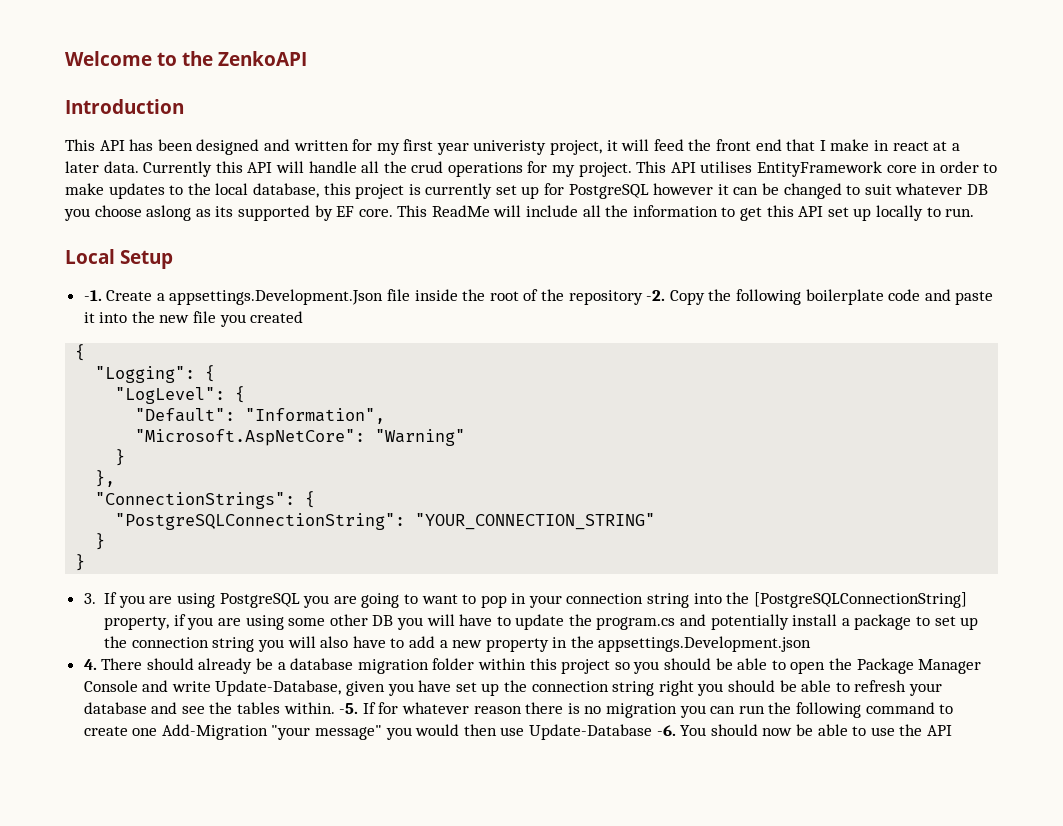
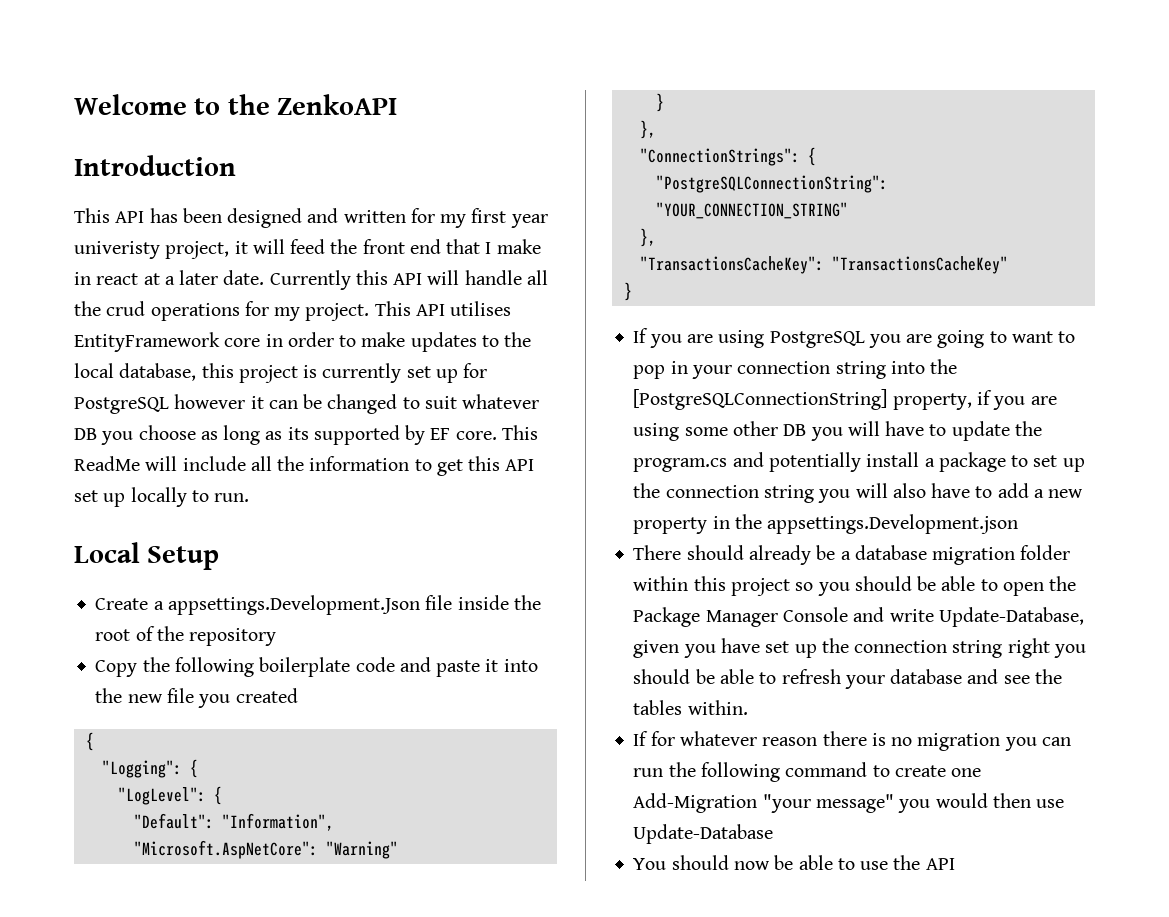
[103,161,139,173] data. -> [223,270,265,285] date.
[146,205,192,221] aslong -> [200,425,261,445] as long
[83,290,102,301] -1. -> (220, 558) none
[646,290,666,301] -2. -> (277, 637) //
[95,533,106,550] [75,554,86,571] [83,593,96,604] } // } // 3. -> [639,228,656,247] [639,256,1008,274] [623,282,632,301] }, // "TransactionsCacheKey": "TransactionsCacheKey" // } //
[83,659,97,670] 4. -> (1019, 524) none
[339,703,359,714] -5. -> (748, 707) //
[656,725,676,736] -6. -> (774, 834) //

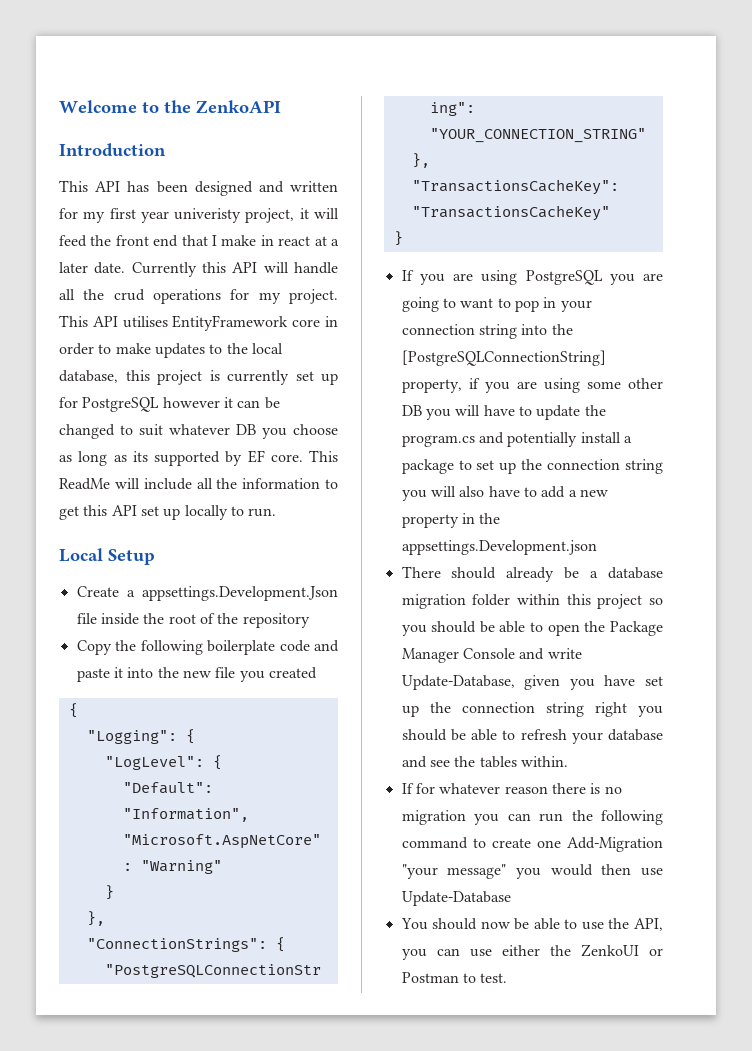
[925,858,955,870] API -> [634,918,663,931] [401,944,663,960] [401,972,508,983] API, you can use either the ZenkoUI or Postman to test.

